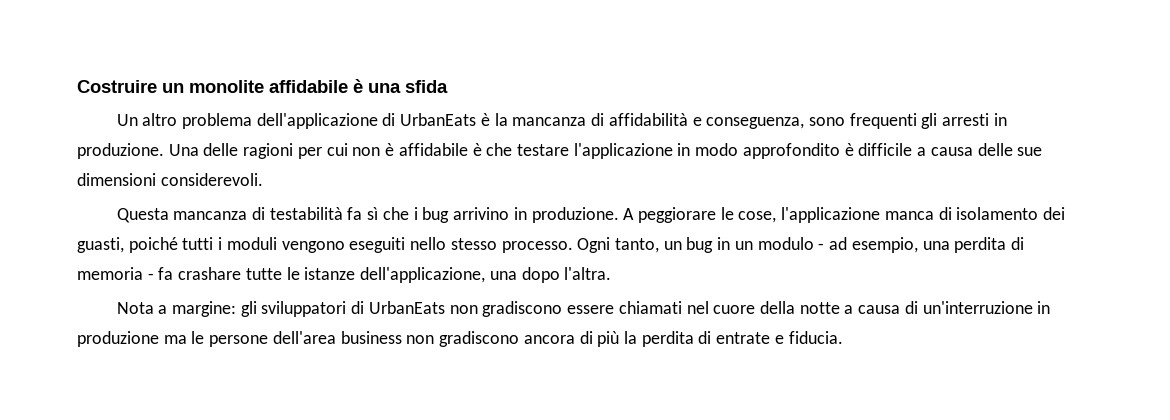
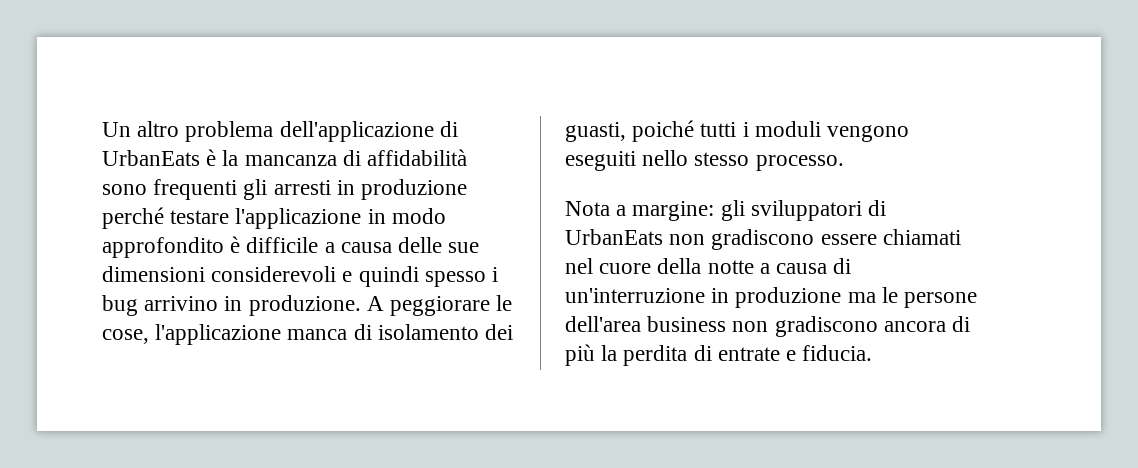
[77,79,448,93] Costruire un monolite affidabile è una sfida // -> (102, 129) none
[692,117,805,129] e conseguenza, -> (468, 157) none
[77,143,513,159] produzione. Una delle ragioni per cui non è affidabile è che -> [361,179,468,200] [102,207,164,229] produzione perché
[160,173,263,186] [116,207,409,223] considerevoli. // Questa mancanza di testabilità fa sì che -> [211,266,486,287] considerevoli e quindi spesso
[577,237,1024,253] [77,267,612,283] Ogni tanto, un bug in un modulo - ad esempio, una perdita di memoria - fa crashare tutte le istanze dell'applicazione, una dopo l'altra. -> (844, 163) none

